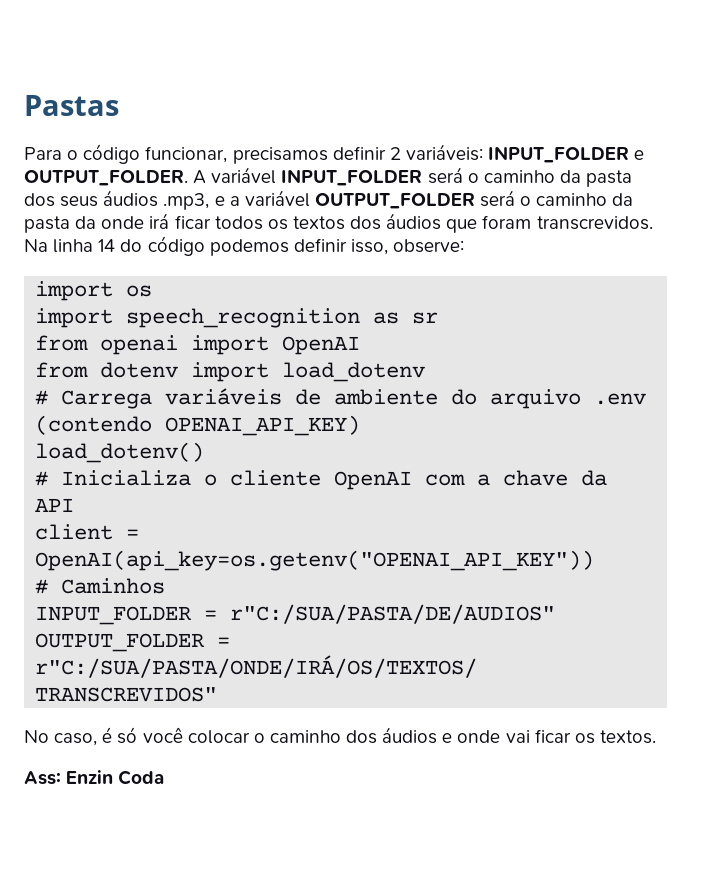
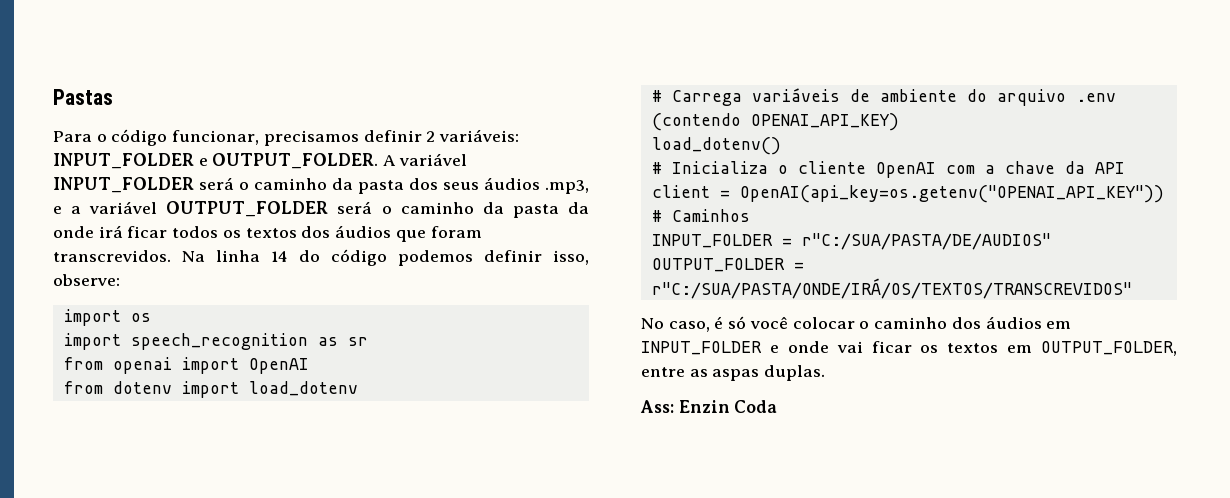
(438, 735) none -> [1046,321,1072,329] [641,341,762,355] em INPUT_FOLDER
[599,730,656,744] textos. -> [947,341,1177,356] [641,365,826,381] textos em OUTPUT_FOLDER, entre as aspas duplas.

